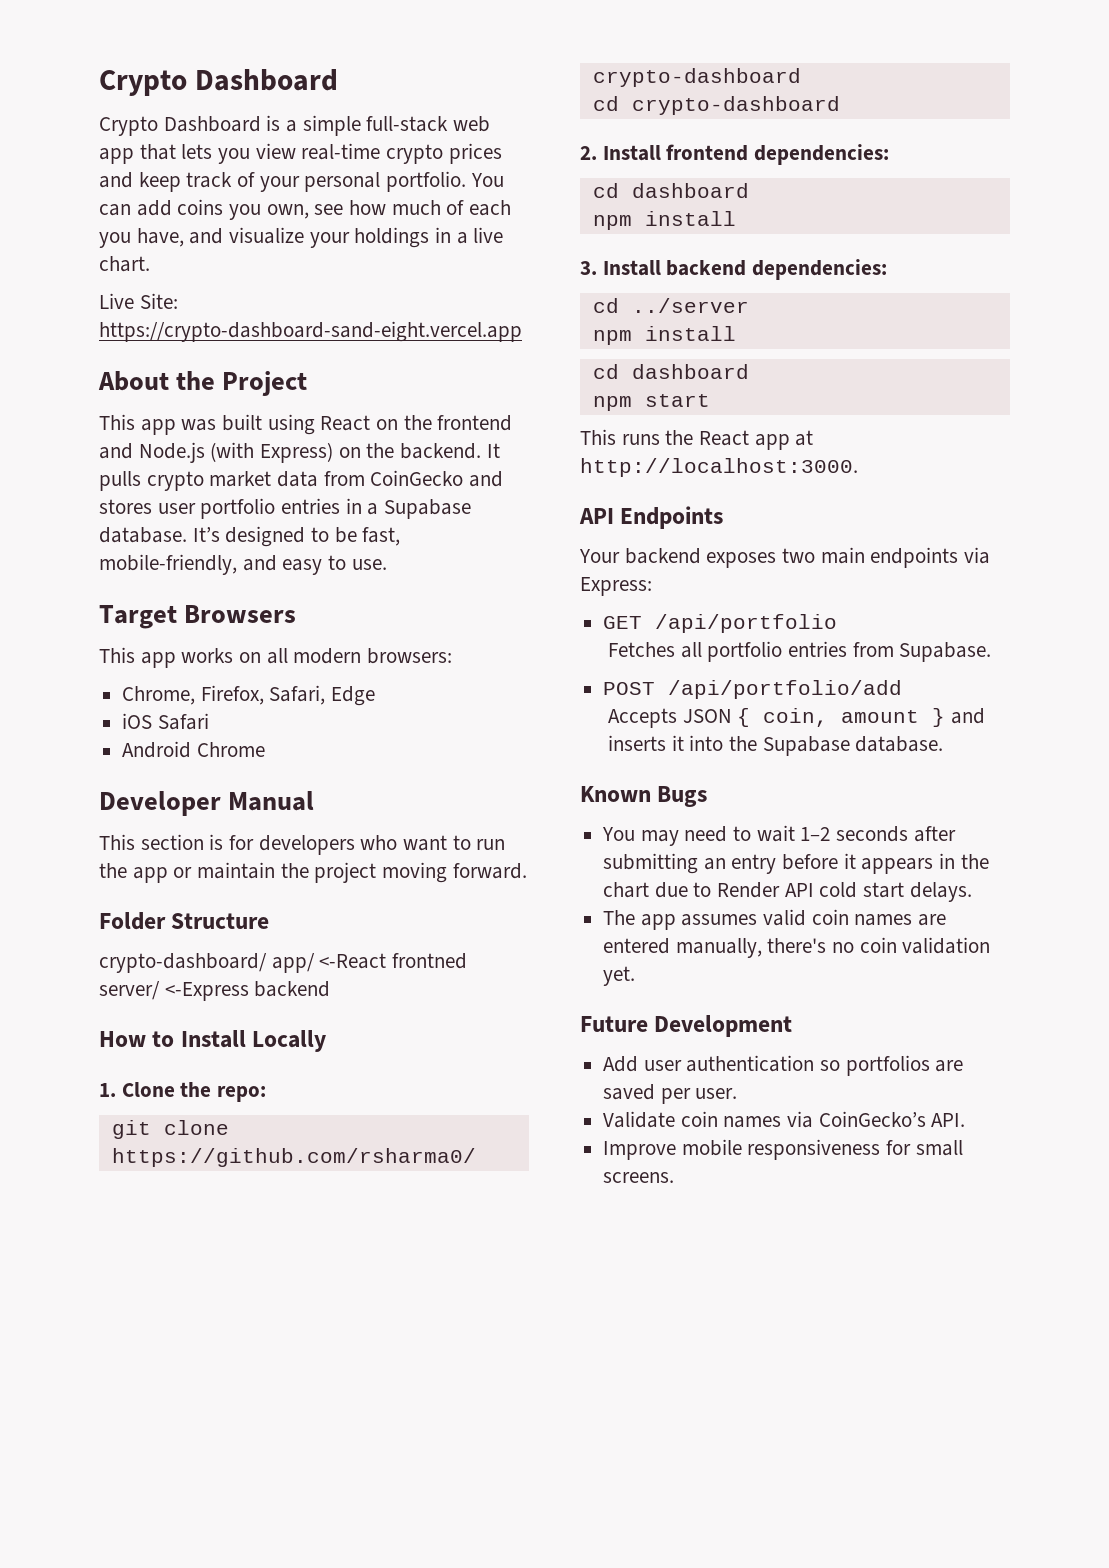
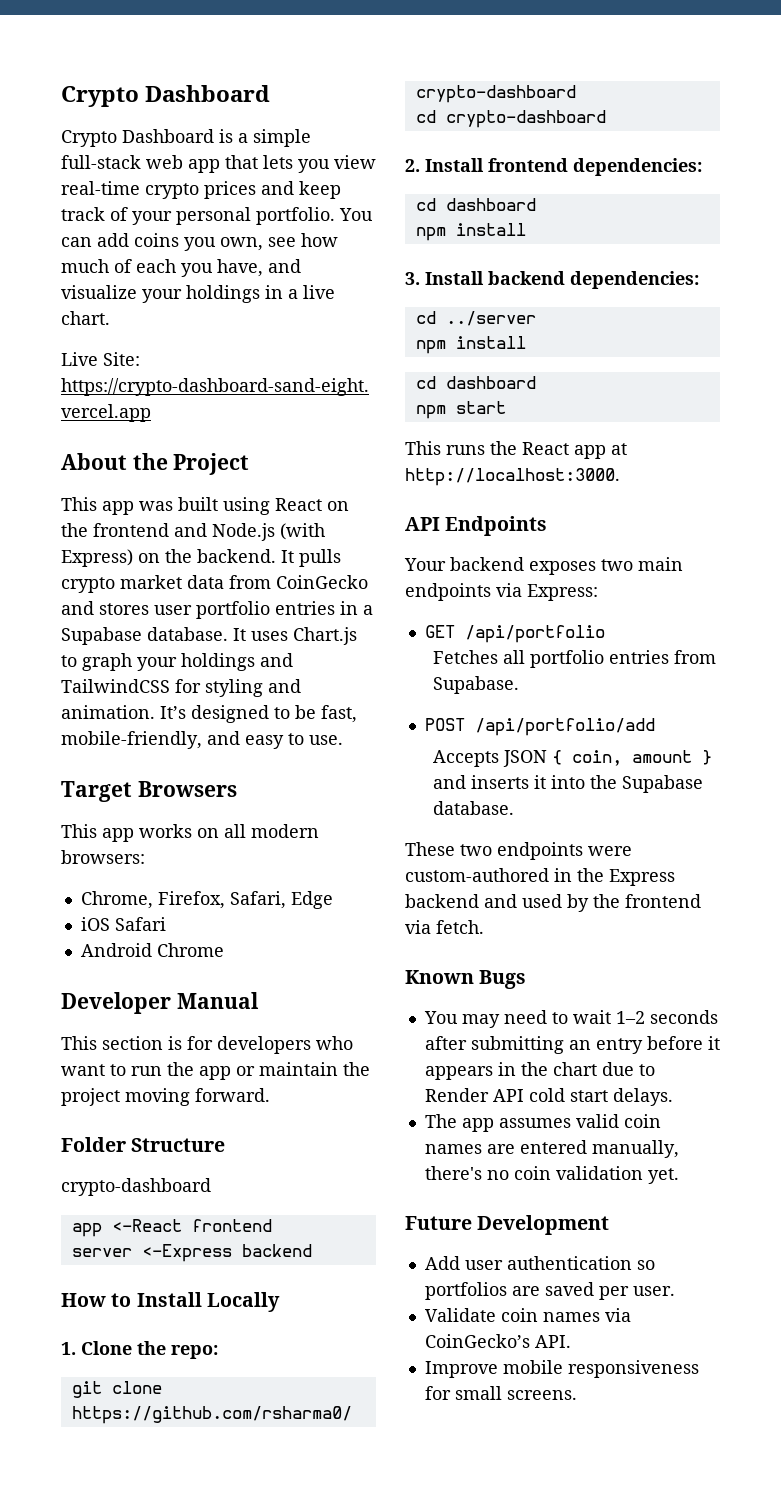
(187, 535) none -> [233,627,357,645] [61,653,293,671] [61,679,301,697] [61,705,155,719] It uses Chart.js to graph your holdings and TailwindCSS for styling and animation.
[99,953,468,973] [99,981,160,1000] crypto-dashboard/ app/ <-React frontned server/ -> [61,1178,211,1196] [71,1219,272,1237] [71,1248,132,1257] crypto-dashboard // app <-React frontend // server
(944, 744) none -> [405,842,632,860] [405,868,675,886] [405,894,701,912] [405,920,484,934] // These two endpoints were custom-authored in the Express backend and used by the frontend via fetch.

